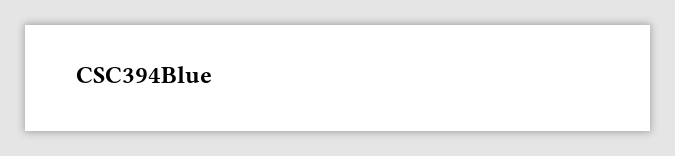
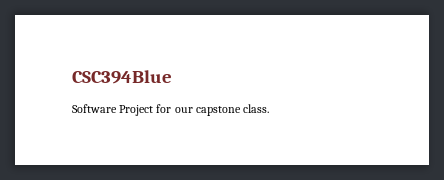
(212, 74) none -> [72,104,270,116] // Software Project for our capstone class.

